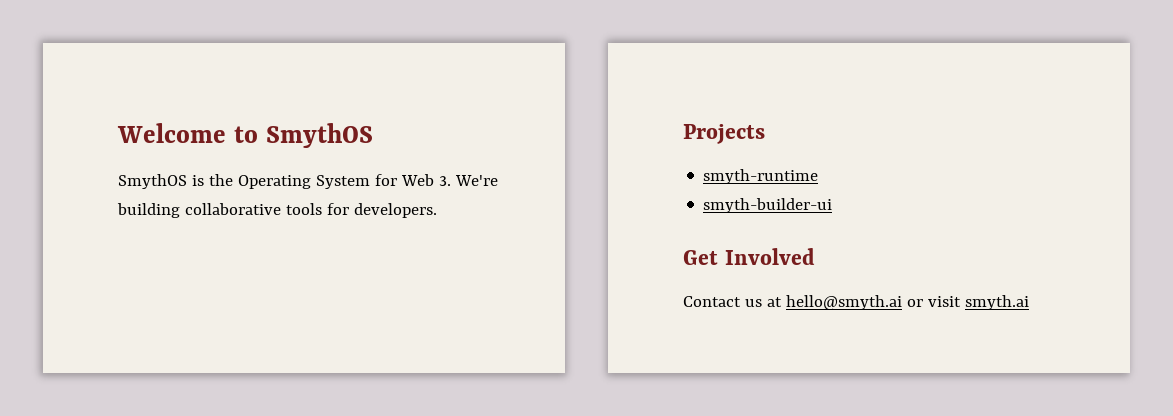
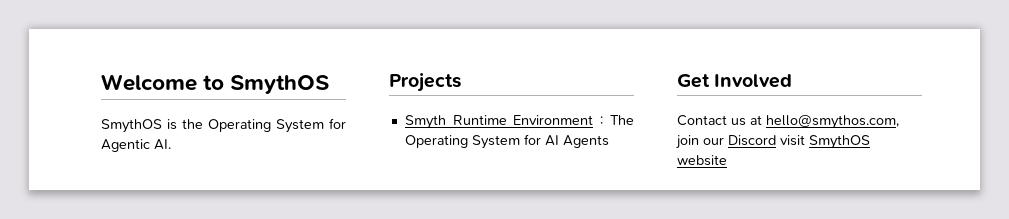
[400,174,498,186] [117,203,437,218] [683,124,765,144] [703,169,819,184] [703,198,833,213] Web 3. We're building collaborative tools for developers. // Projects // smyth-runtime // smyth-builder-ui -> [101,139,171,152] [389,73,461,92] [404,115,634,129] [404,134,609,149] Agentic AI. // Projects // Smyth Runtime Environment : The Operating System for AI Agents
[785,295,1029,310] hello@smyth.ai or visit smyth.ai -> [766,115,899,129] [676,135,870,149] [677,155,727,166] hello@smythos.com, join our Discord visit SmythOS website

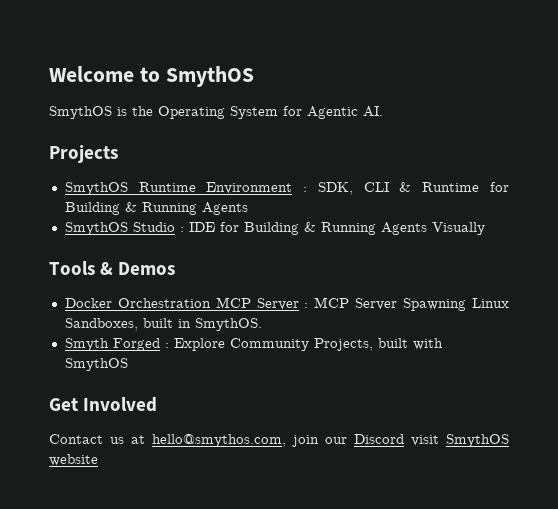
[404,115,446,129] Smyth -> [64,182,128,195] SmythOS
[610,115,634,125] [404,134,609,149] The Operating System for AI Agents -> [317,182,510,195] [64,202,248,215] [64,222,485,235] [49,261,176,275] [64,297,510,311] [64,318,262,331] [64,338,443,351] [64,358,128,371] SDK, CLI & Runtime for Building & Running Agents // SmythOS Studio : IDE for Building & Running Agents Visually // Tools & Demos // Docker Orchestration MCP Server : MCP Server Spawning Linux Sandboxes, built in SmythOS. // Smyth Forged : Explore Community Projects, built with SmythOS

